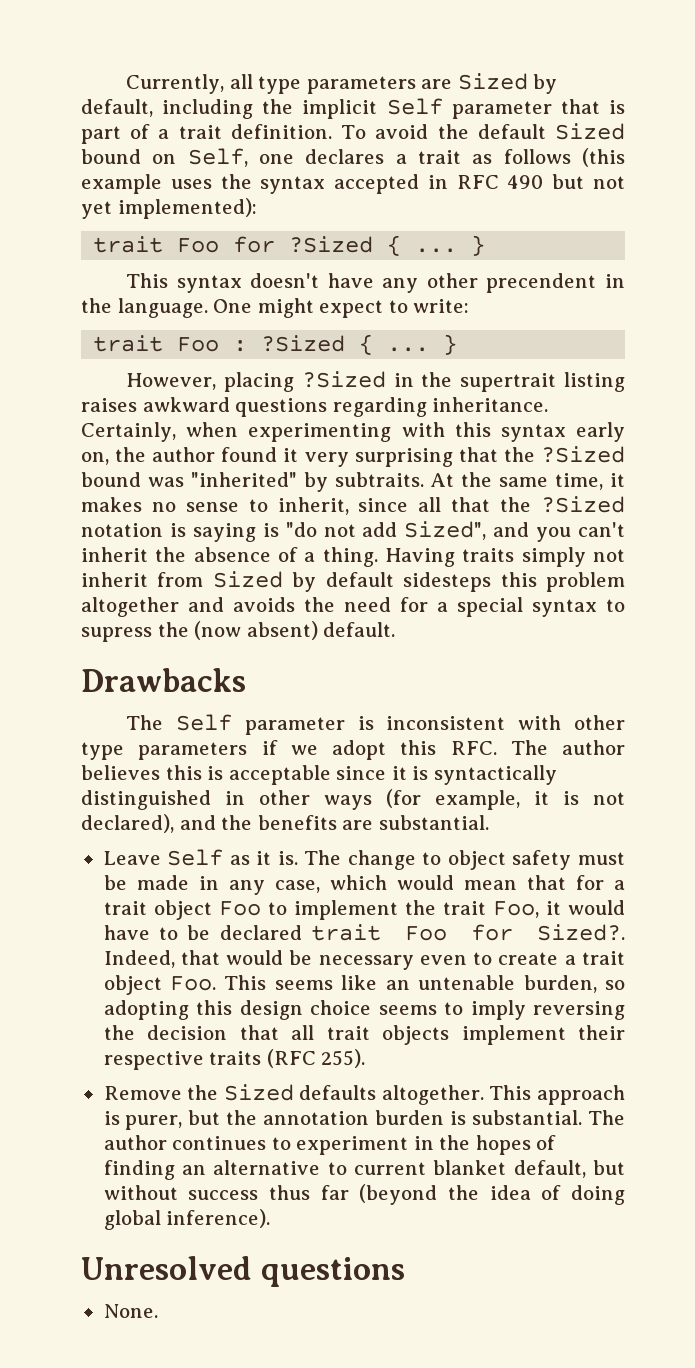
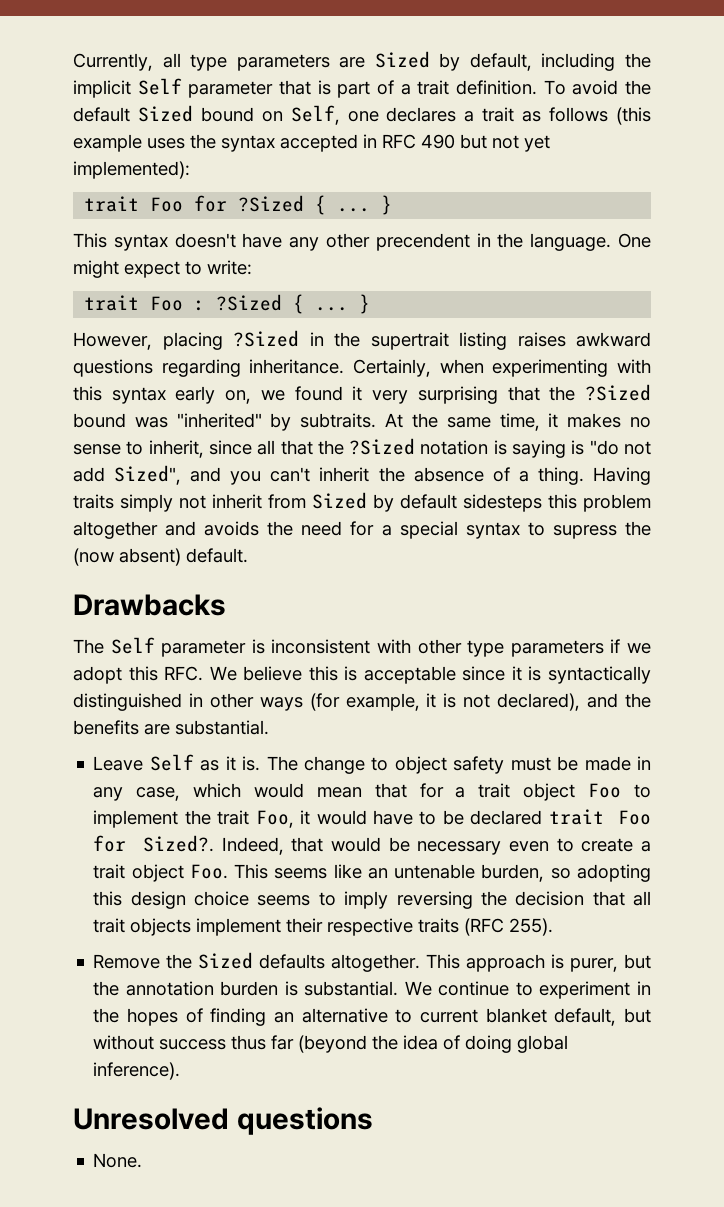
[115,447,216,462] the author -> [260,390,285,401] we
[510,740,625,755] [81,765,160,780] The author believes -> [209,666,303,681] We believe
[588,1110,626,1125] [103,1135,267,1150] The author continues -> [404,981,510,996] We continue

